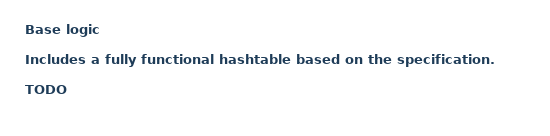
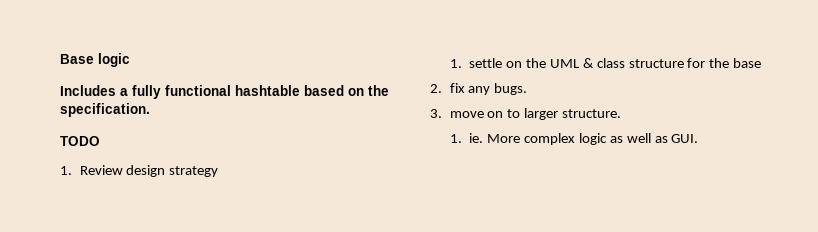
(67, 89) none -> [60,165,219,177] [449,58,762,68] [430,83,528,95] [430,108,622,120] [449,133,699,145] // 1. Review design strategy // 1. settle on the UML & class structure for the base // 2. fix any bugs. // 3. move on to larger structure. // 1. ie. More complex logic as well as GUI.

